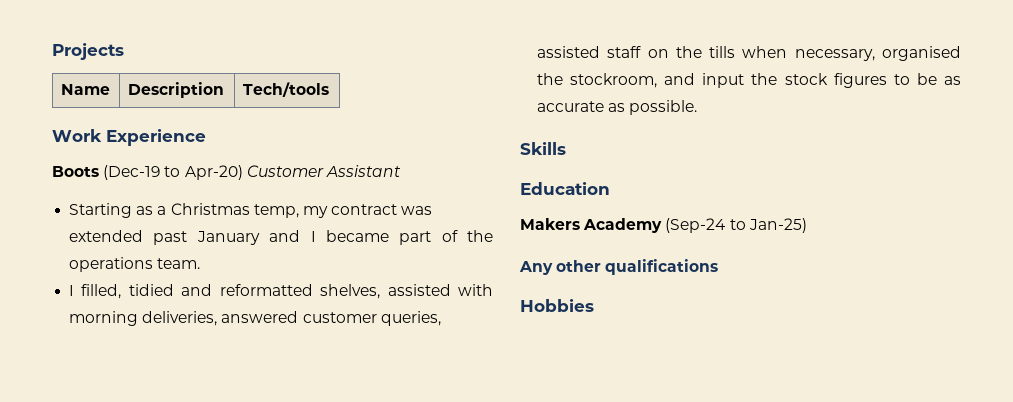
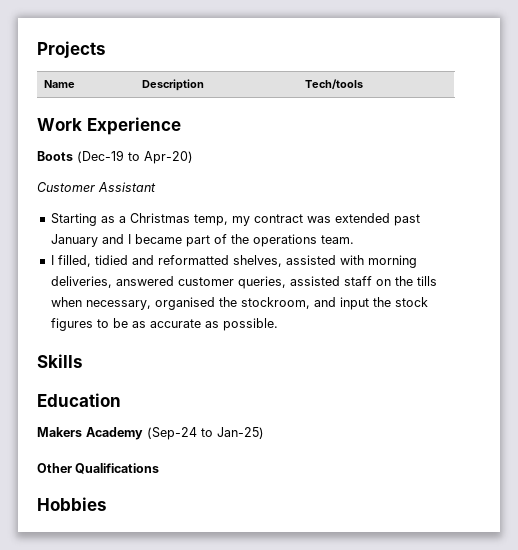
(243, 172) none -> (193, 157) //
[519,259,719,275] Any other qualifications -> [37,463,160,474] Other Qualifications

